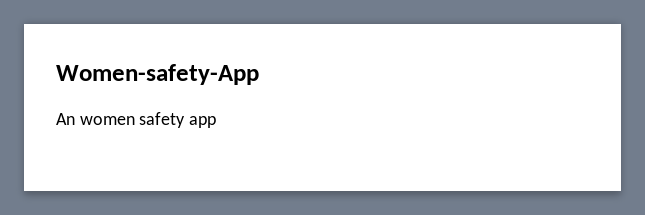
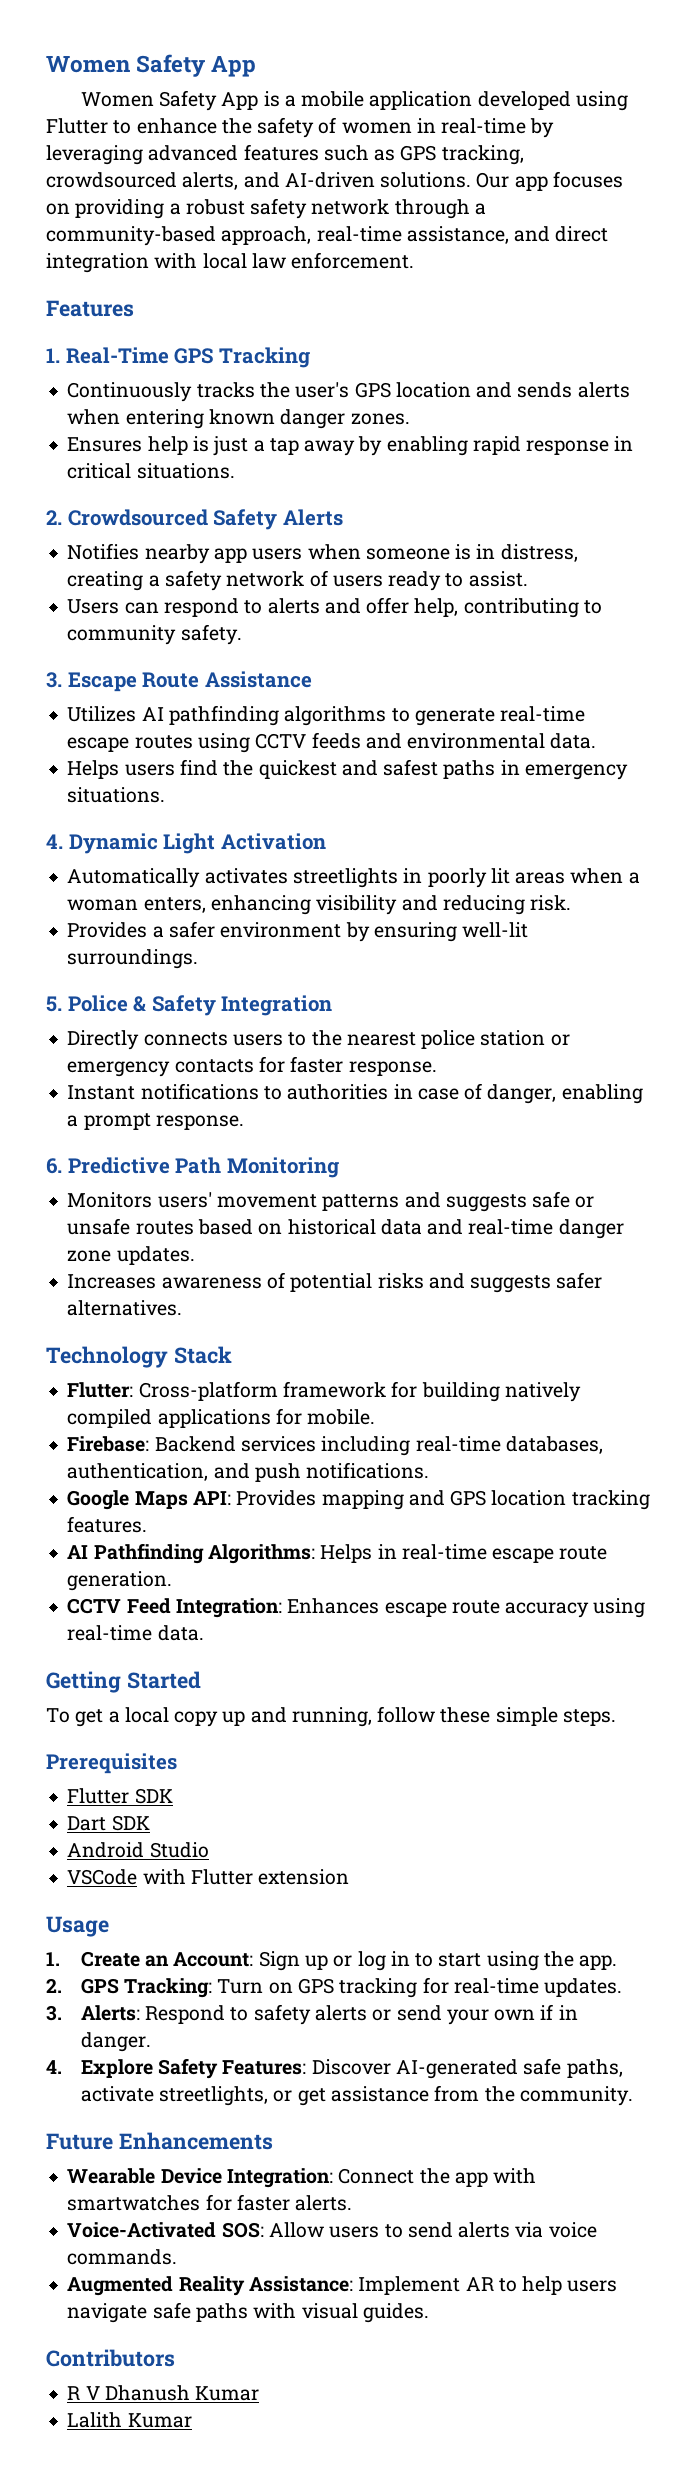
[56,64,259,85] [56,112,217,128] Women-safety-App // An women safety app -> [46,54,257,77] [80,90,628,111] [46,117,555,138] [46,144,524,165] [46,171,623,191] [46,198,486,219] [46,226,609,246] [46,252,415,273] [46,300,134,317] [46,347,310,368] [67,382,630,402] [67,409,410,429] [67,436,634,456] [67,463,235,479] [46,509,343,530] [67,543,578,564] [67,570,528,591] [67,597,602,618] [67,624,242,645] [46,671,312,692] [67,705,586,726] [67,732,597,753] [67,759,628,780] [67,787,166,803] [46,833,326,854] [67,868,640,888] [67,895,572,915] [67,921,529,942] [67,949,199,969] [46,995,333,1016] [67,1030,570,1050] [67,1056,437,1077] [67,1083,643,1104] [67,1113,244,1130] [46,1157,339,1178] [67,1191,595,1212] [67,1218,624,1239] [67,1246,195,1265] [67,1272,603,1293] [67,1300,183,1316] [46,1346,232,1368] [67,1381,581,1402] [67,1408,376,1428] [67,1436,603,1456] [67,1462,430,1482] [67,1490,650,1510] [67,1516,148,1533] [67,1543,608,1564] [67,1571,173,1591] [67,1598,646,1618] [67,1625,204,1641] [46,1671,201,1693] [46,1706,616,1727] [46,1753,177,1774] [67,1788,173,1804] [67,1815,150,1831] [67,1842,209,1858] [67,1869,350,1885] [46,1916,109,1937] [46,1951,618,1971] [46,1977,623,1998] [46,2004,578,2025] [80,2032,151,2052] [46,2058,623,2079] [80,2085,633,2106] [46,2132,273,2150] [67,2168,537,2188] [67,2194,353,2211] [67,2222,597,2238] [67,2249,178,2265] [67,2276,618,2296] [67,2302,429,2323] [46,2349,175,2367] [67,2385,260,2401] [67,2412,192,2428] Women Safety App // Women Safety App is a mobile application developed using Flutter to enhance the safety of women in real-time by leveraging advanced features such as GPS tracking, crowdsourced alerts, and AI-driven solutions. Our app focuses on providing a robust safety network through a community-based approach, real-time assistance, and direct integration with local law enforcement. // Features // 1. Real-Time GPS Tracking // Continuously tracks the user's GPS location and sends alerts when entering known danger zones. // Ensures help is just a tap away by enabling rapid response in critical situations. // 2. Crowdsourced Safety Alerts // Notifies nearby app users when someone is in distress, creating a safety network of users ready to assist. // Users can respond to alerts and offer help, contributing to community safety. // 3. Escape Route Assistance // Utilizes AI pathfinding algorithms to generate real-time escape routes using CCTV feeds and environmental data. // Helps users find the quickest and safest paths in emergency situations. // 4. Dynamic Light Activation // Automatically activates streetlights in poorly lit areas when a woman enters, enhancing visibility and reducing risk. // Provides a safer environment by ensuring well-lit surroundings. // 5. Police & Safety Integration // Directly connects users to the nearest police station or emergency contacts for faster response. // Instant notifications to authorities in case of danger, enabling a prompt response. // 6. Predictive Path Monitoring // Monitors users' movement patterns and suggests safe or unsafe routes based on historical data and real-time danger zone updates. // Increases awareness of potential risks and suggests safer alternatives. // Technology Stack // Flutter: Cross-platform framework for building natively compiled applications for mobile. // Firebase: Backend services including real-time databases, authentication, and push notifications. // Google Maps API: Provides mapping and GPS location tracking features. // AI Pathfinding Algorithms: Helps in real-time escape route generation. // CCTV Feed Integration: Enhances escape route accuracy using real-time data. // Getting Started // To get a local copy up and running, follow these simple steps. // Prerequisites // Flutter SDK // Dart SDK // Android Studio // VSCode with Flutter extension // Usage // 1. Create an Account: Sign up or log in to start using the app. // 2. GPS Tracking: Turn on GPS tracking for real-time updates. // 3. Alerts: Respond to safety alerts or send your own if in danger. // 4. Explore Safety Features: Discover AI-generated safe paths, activate streetlights, or get assistance from the community. // Future Enhancements // Wearable Device Integration: Connect the app with smartwatches for faster alerts. // Voice-Activated SOS: Allow users to send alerts via voice commands. // Augmented Reality Assistance: Implement AR to help users navigate safe paths with visual guides. // Contributors // R V Dhanush Kumar // Lalith Kumar

